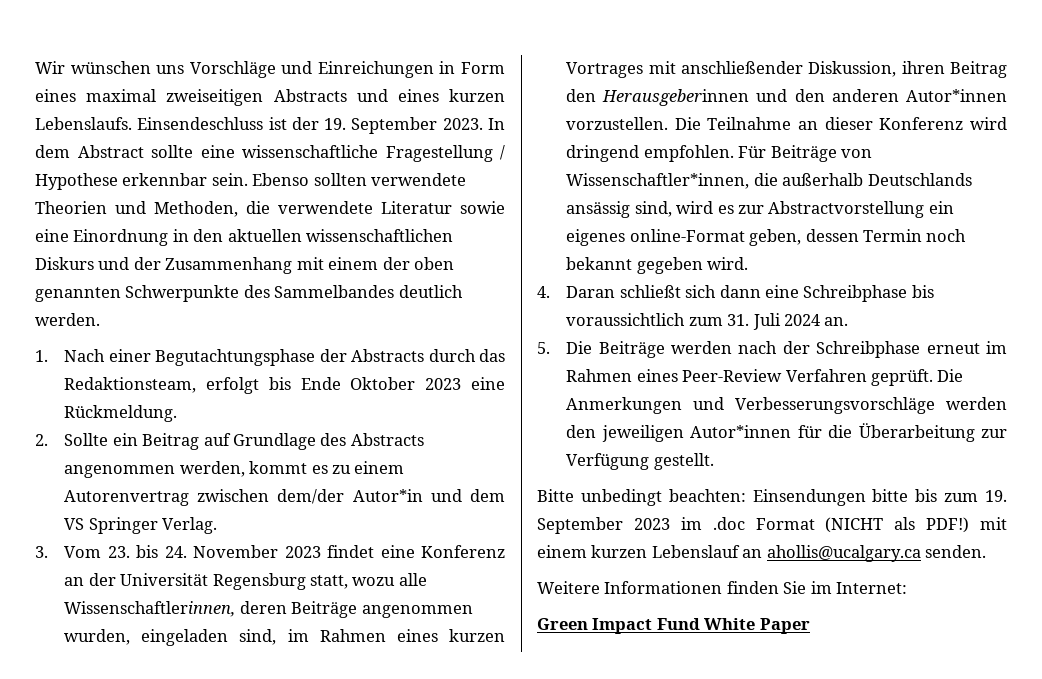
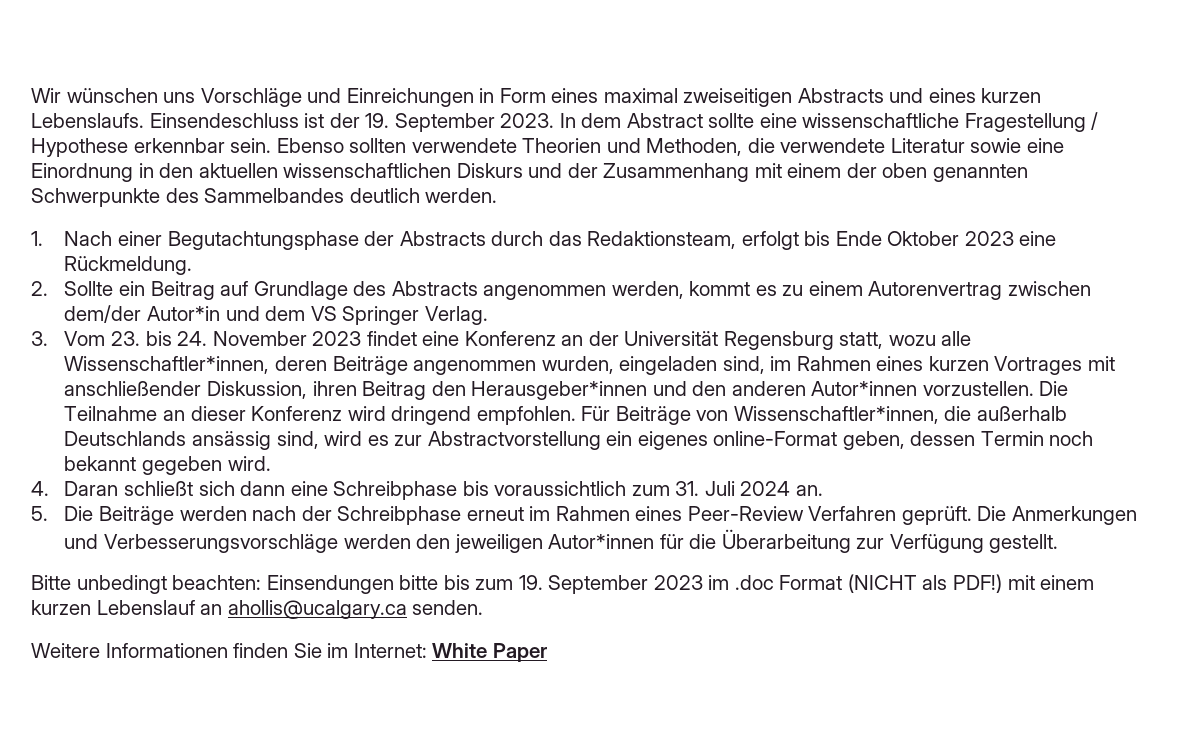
[64,601,236,617] Wissenschaftlerinnen, -> [64,356,270,374] Wissenschaftler*innen,
[602,89,750,106] Herausgeberinnen -> [471,381,648,400] Herausgeber*innen
[537,618,700,634] // Green Impact Fund -> (427, 650) none

